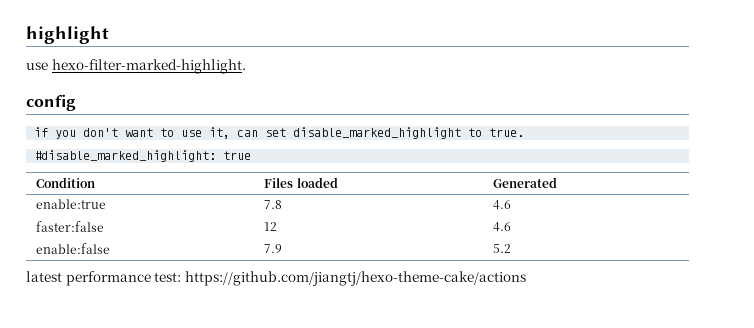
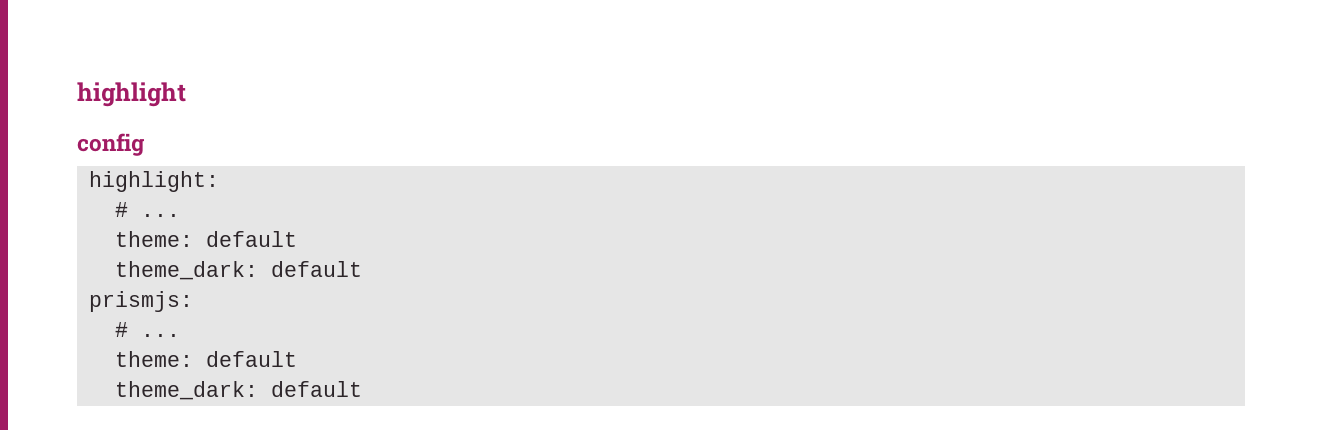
[26,59,246,74] // use hexo-filter-marked-highlight. -> (186, 94) none
[34,127,525,139] [34,150,252,162] [36,177,96,188] [264,177,338,188] [493,177,558,188] [36,199,107,209] [264,200,283,209] [493,200,512,210] [36,221,105,232] [264,222,278,231] [493,222,512,232] [36,243,111,254] [264,244,283,253] [493,244,512,253] [26,271,526,286] if you don't want to use it, can set disable_marked_highlight to true. // #disable_marked_highlight: true // Condition | Files loaded | Generated // enable:true | 7.8 | 4.6 // faster:false | 12 | 4.6 // enable:false | 7.9 | 5.2 // latest performance test: https://github.com/jiangtj/hexo-theme-cake/actions -> [88,171,219,192] [114,202,180,217] [114,231,297,247] [114,261,362,280] [88,291,193,312] [114,322,180,337] [114,351,297,367] [114,381,362,400] highlight: // # ... // theme: default // theme_dark: default // prismjs: // # ... // theme: default // theme_dark: default

